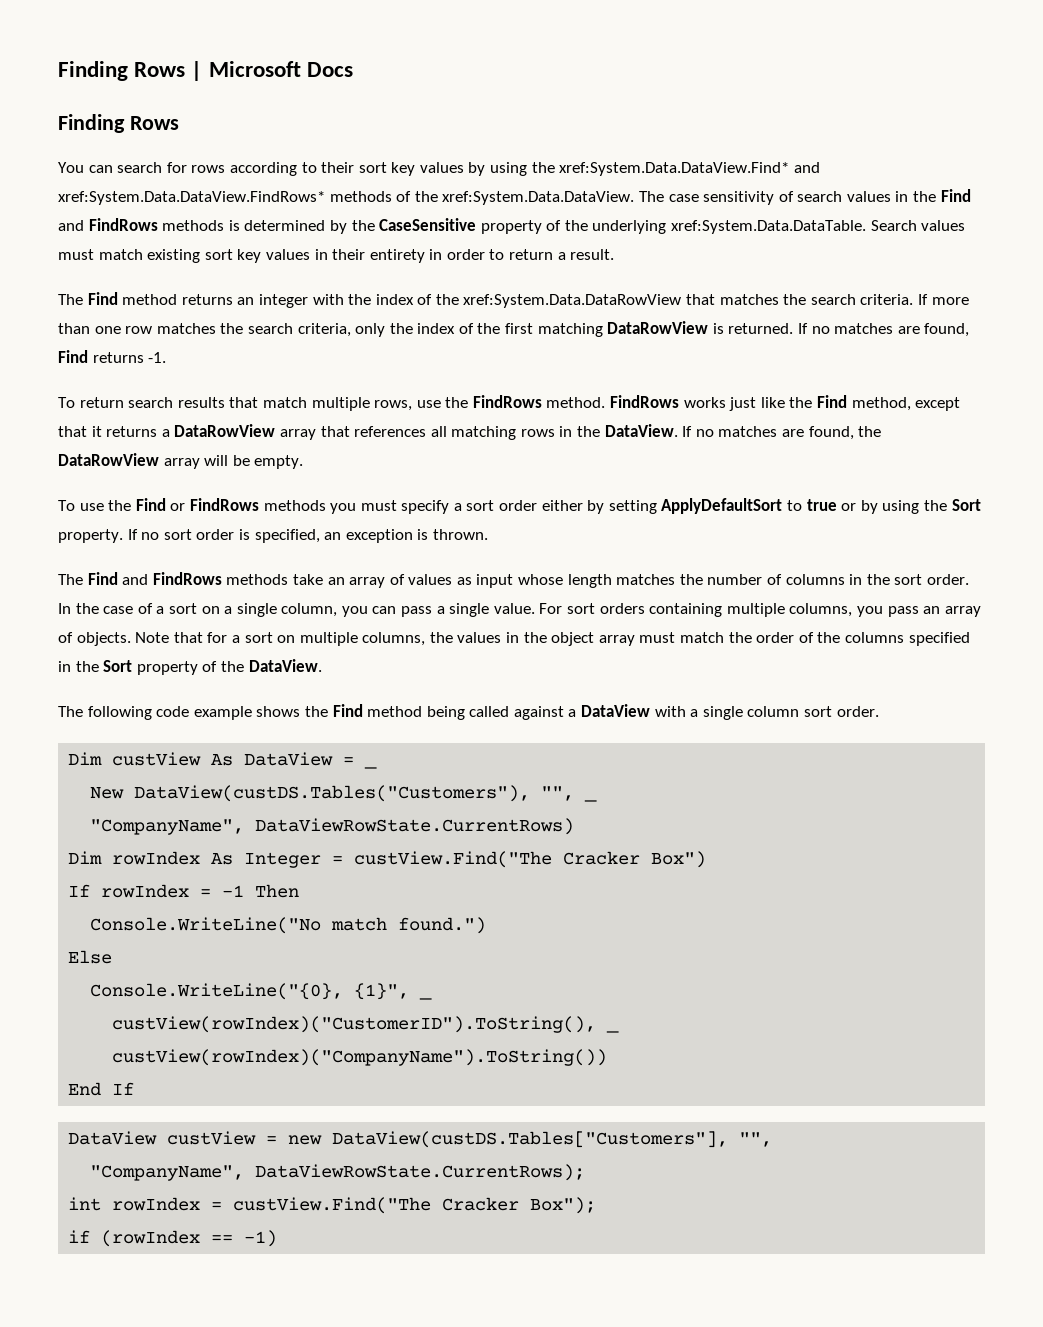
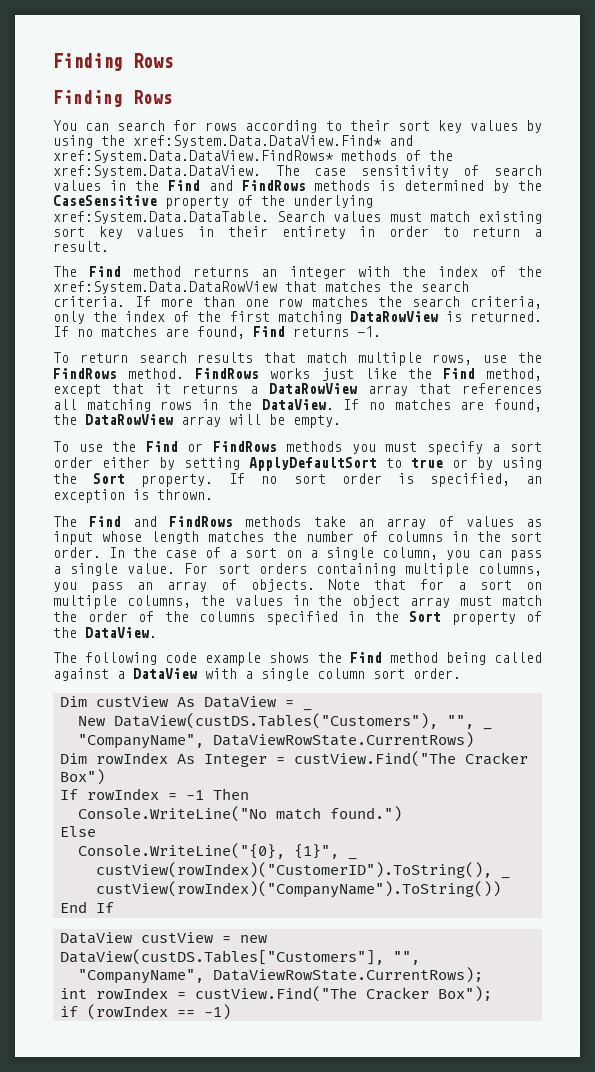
[58,61,353,81] Finding Rows | Microsoft Docs -> [53,53,173,71] Finding Rows

